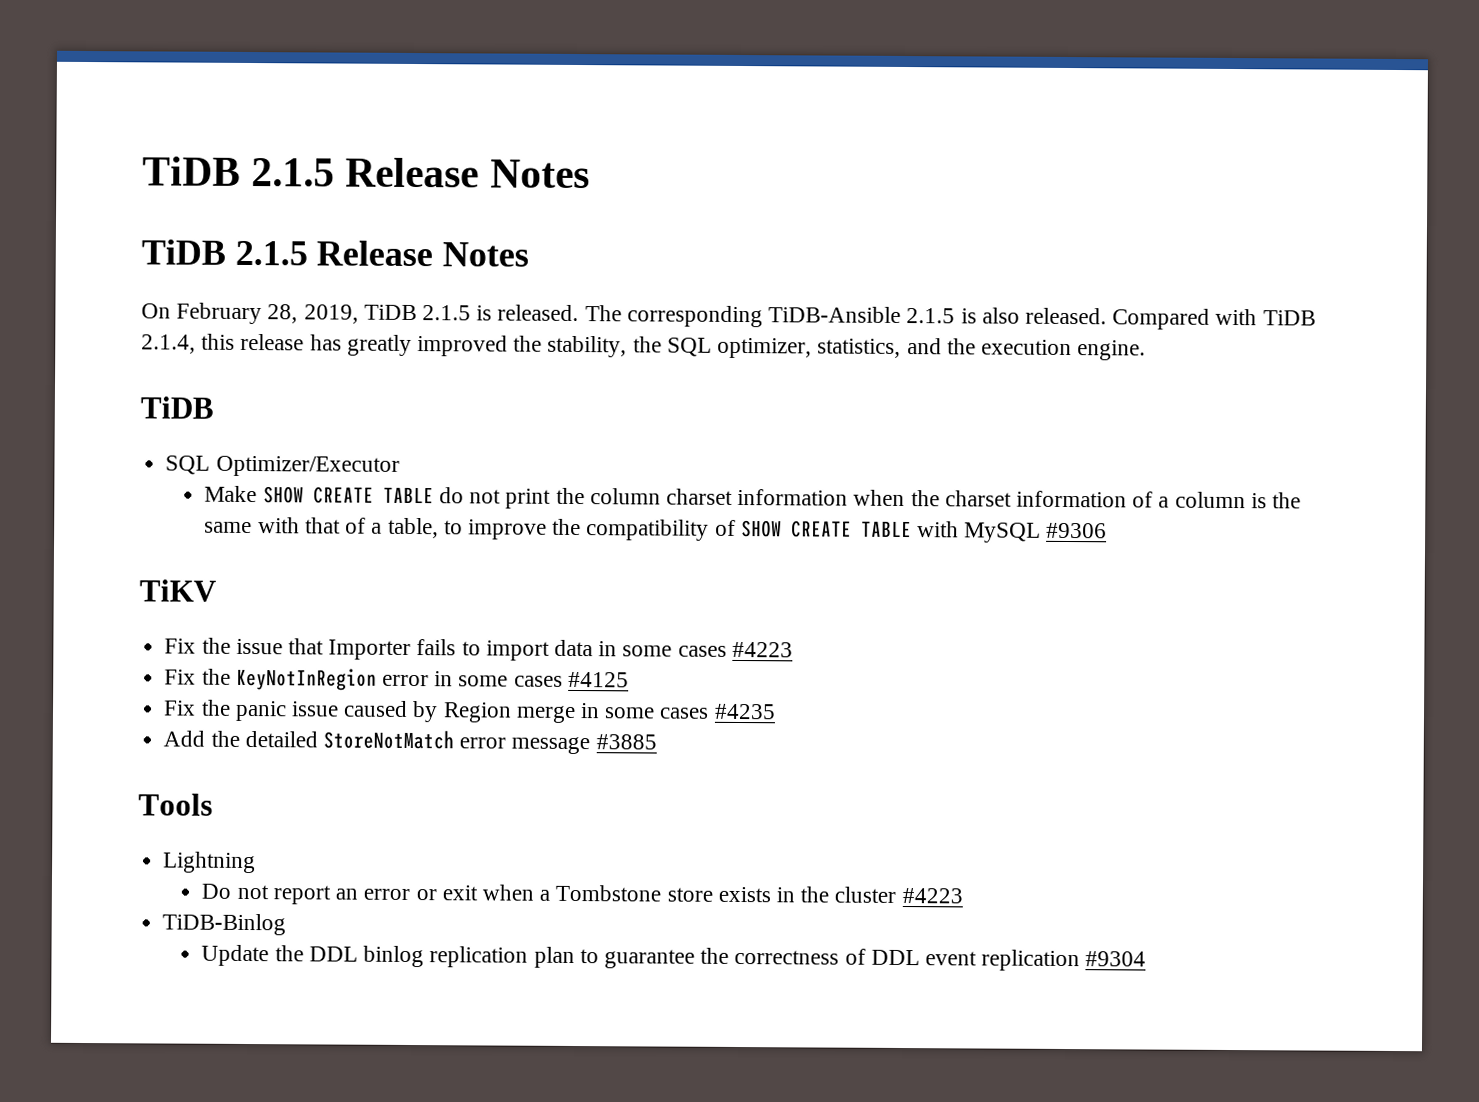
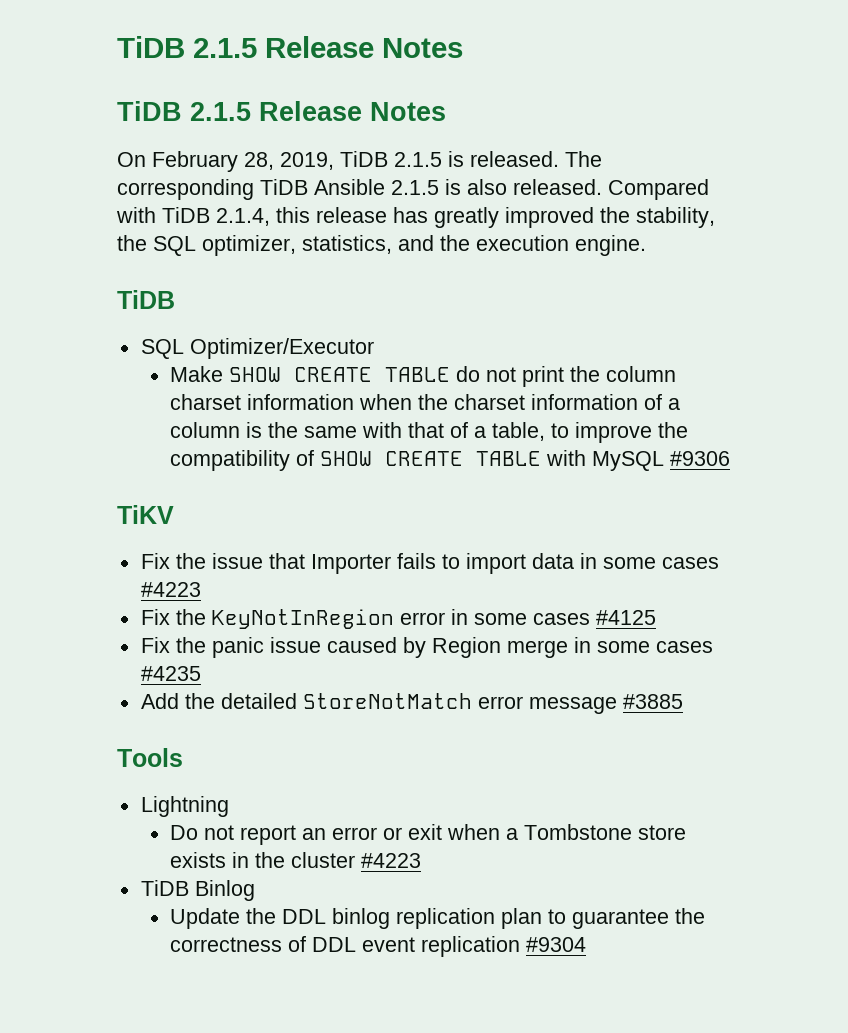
[768,306,902,323] TiDB-Ansible -> [260,179,385,195] TiDB Ansible
[162,913,287,936] TiDB-Binlog -> [140,880,255,901] TiDB Binlog

